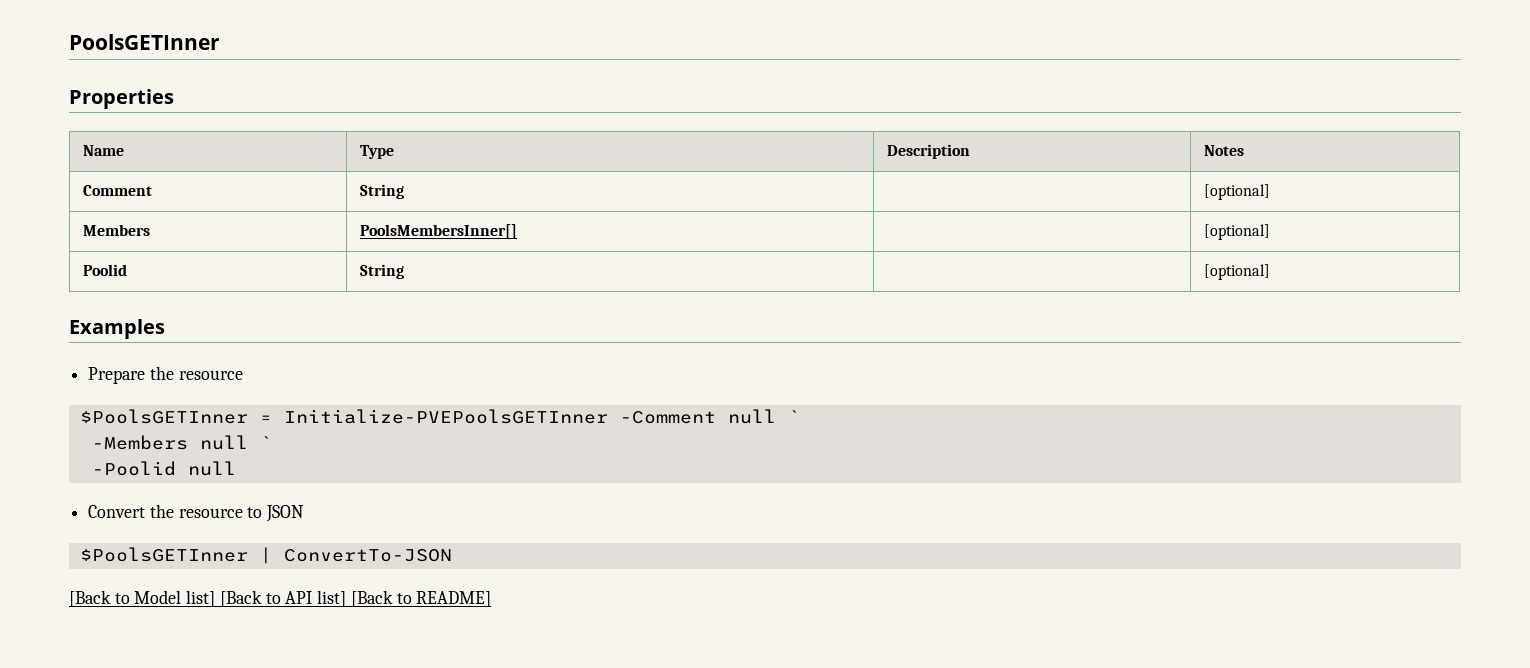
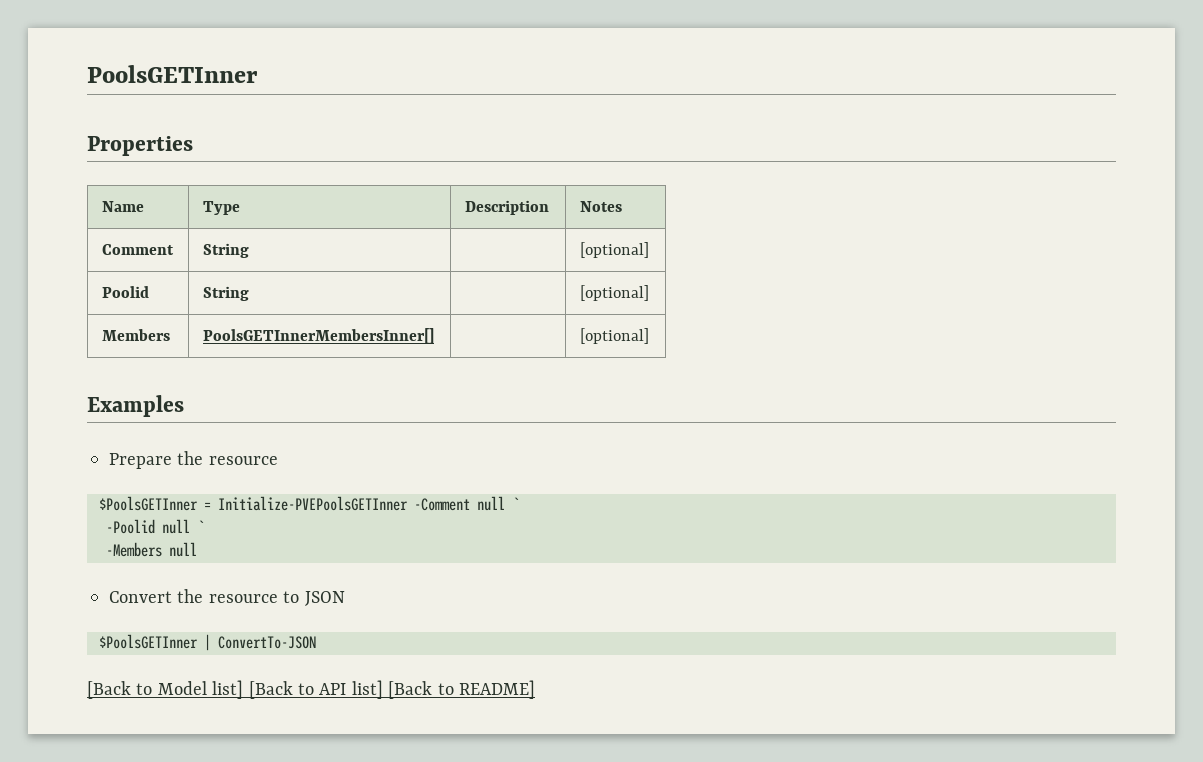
[82,224,150,236] [359,224,517,239] [1203,224,1270,240] [82,264,127,276] [359,264,404,279] Members | PoolsMembersInner[] | | [optional] // Poolid | String -> [101,286,149,298] [202,286,249,301] [579,285,649,301] [101,329,170,341] [202,328,434,344] Poolid | String | | [optional] // Members | PoolsGETInnerMembersInner[]
[91,435,272,450] [91,461,176,476] -Members null ` // -Poolid -> [106,519,204,534] [106,542,162,557] -Poolid null ` // -Members

